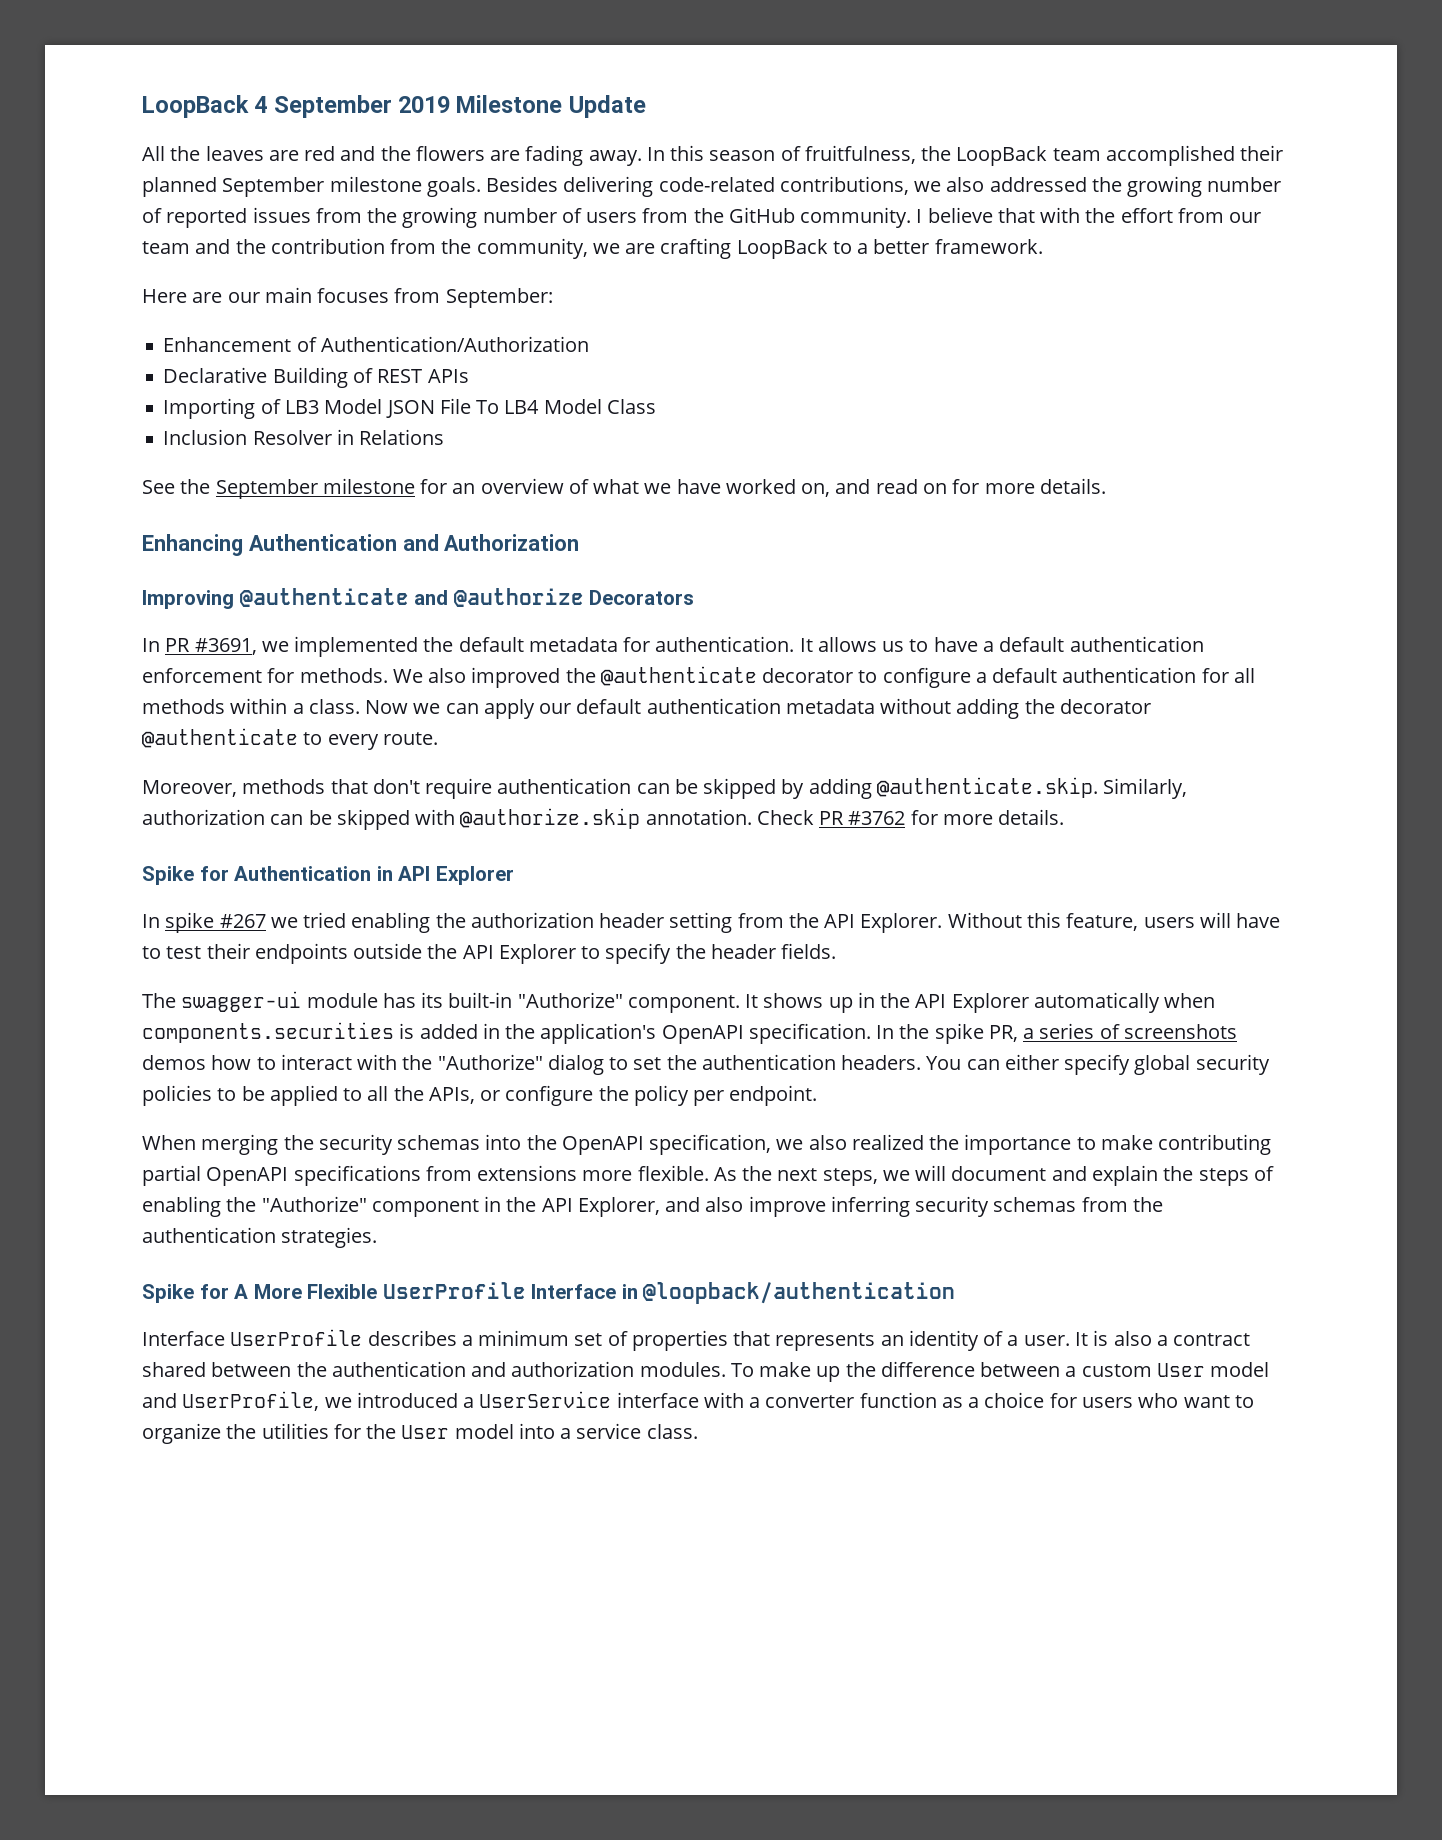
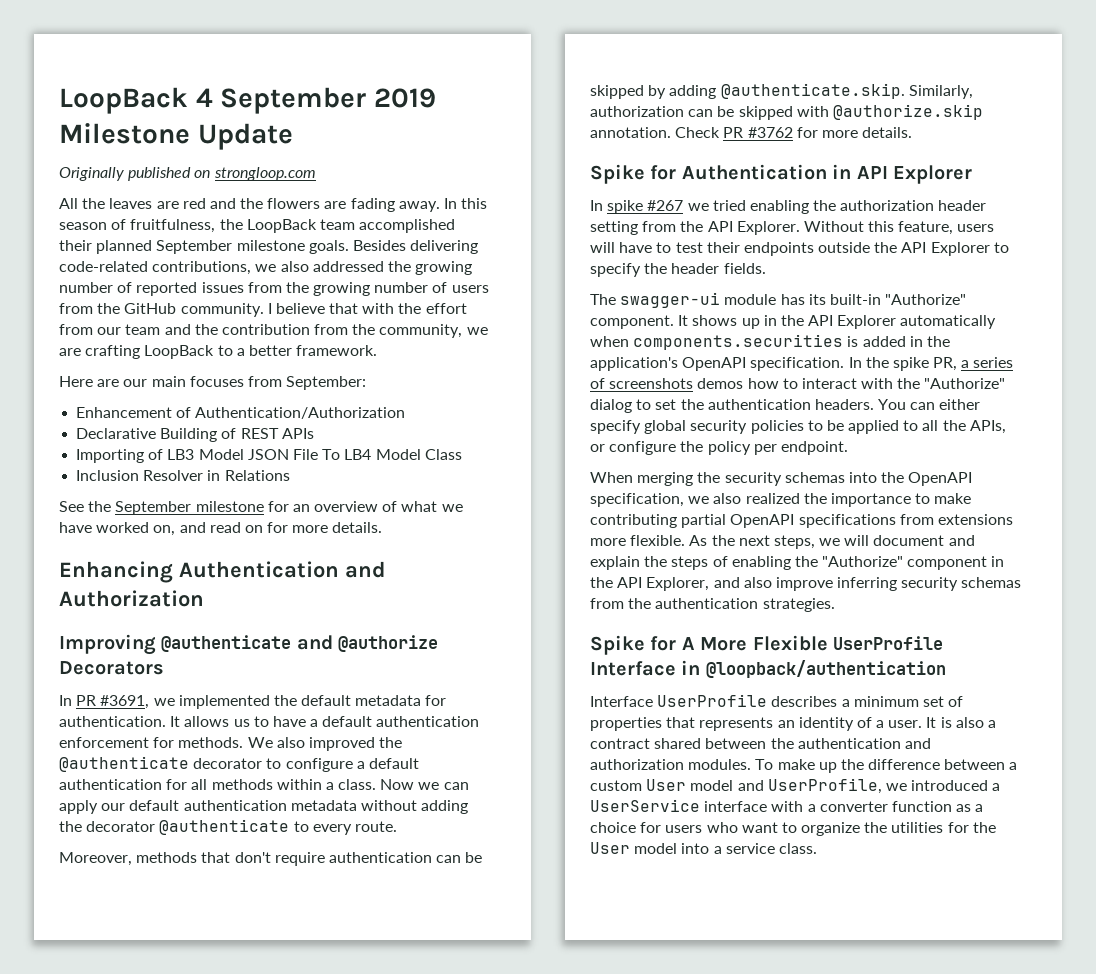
(646, 106) none -> [59,167,316,181] // Originally published on strongloop.com

